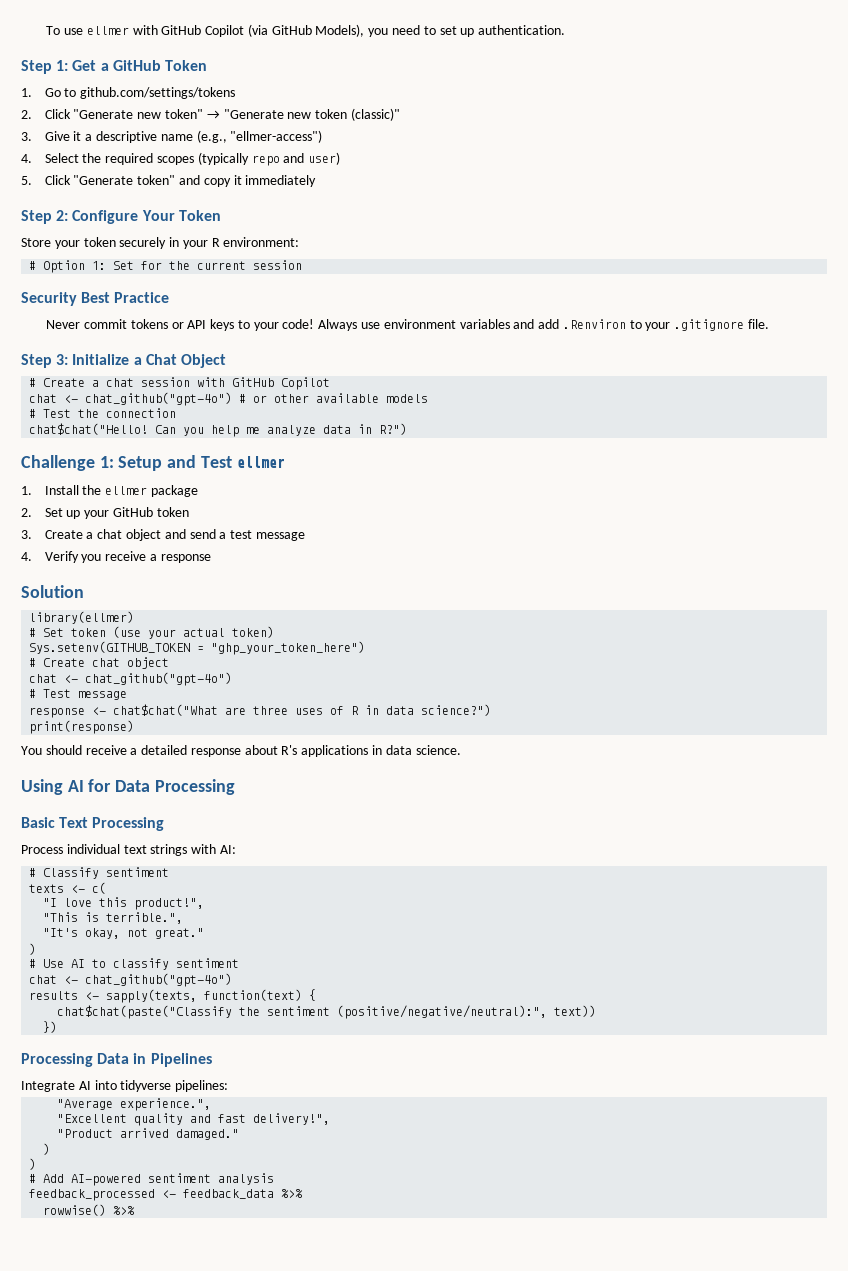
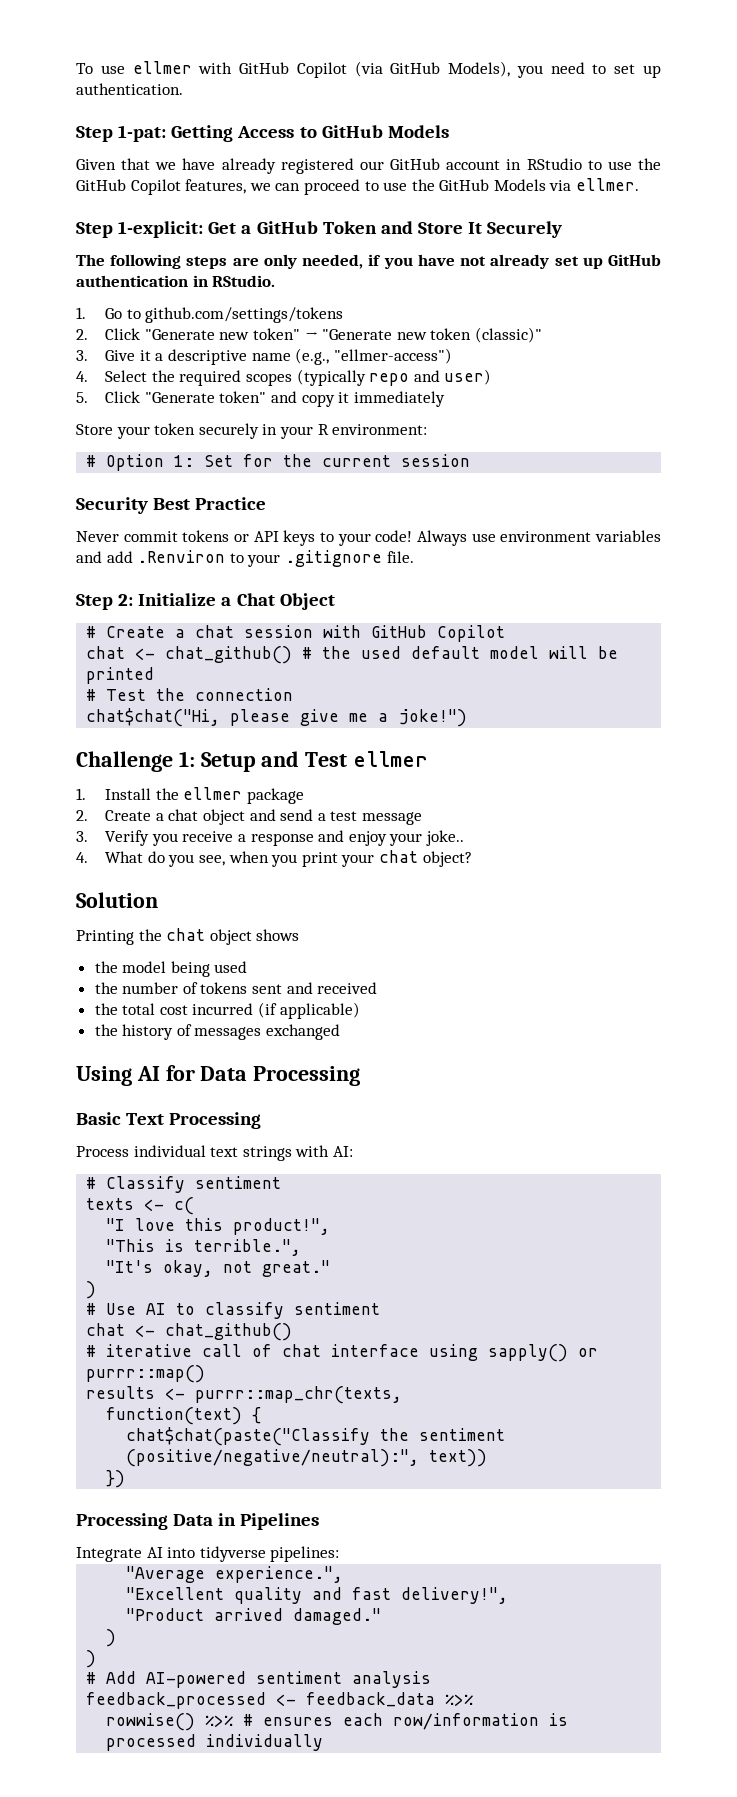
[56,60,207,71] 1: Get a GitHub Token -> [118,125,449,142] [76,158,661,174] [76,178,640,195] [76,221,563,238] [76,254,661,269] [76,275,276,287] 1-pat: Getting Access to GitHub Models // Given that we have already registered our GitHub account in RStudio to use the GitHub Copilot features, we can proceed to use the GitHub Models via ellmer. // Step 1-explicit: Get a GitHub Token and Store It Securely // The following steps are only needed, if you have not already set up GitHub authentication in RStudio.
[21,210,221,224] // Step 2: Configure Your Token -> (445, 399) none
[56,354,69,365] 3: -> [118,594,134,606] 2:
[85,392,429,406] [29,408,177,418] [29,423,408,437] chat_github("gpt-4o") # or other available models // # Test the connection // chat$chat("Hello! Can you help me analyze data in R?") -> [165,646,619,664] [86,667,155,684] [86,688,294,701] [86,708,468,727] chat_github() # the used default model will be printed // # Test the connection // chat$chat("Hi, please give me a joke!")
[44,507,189,519] [21,530,32,539] Set up your GitHub token // 3. -> (88, 815) none
[21,552,32,561] 4. -> [76,831,88,842] 3.
[21,585,84,598] [29,611,135,624] [29,626,275,639] [29,641,366,655] [29,657,170,669] [29,672,233,686] [29,689,128,700] [29,704,492,718] [29,720,135,734] [21,745,461,757] // Solution // library(ellmer) // # Set token (use your actual token) // Sys.setenv(GITHUB_TOKEN = "ghp_your_token_here") // # Create chat object // chat <- chat_github("gpt-4o") // # Test message // response <- chat$chat("What are three uses of R in data science?") // print(response) // You should receive a detailed response about R's applications in data science. -> [318,830,464,846] [76,850,472,867] [76,892,158,908] [76,928,300,945] [94,961,248,977] [94,982,378,994] [94,1002,360,1019] [94,1024,341,1040] and enjoy your joke.. // 4. What do you see, when you print your chat object? // Solution // Printing the chat object shows // the model being used // the number of tokens sent and received // the total cost incurred (if applicable) // the history of messages exchanged
[85,973,233,987] chat_github("gpt-4o") -> [165,1323,293,1341] [86,1344,599,1362] [86,1365,206,1383] chat_github() // # iterative call of chat interface using sapply() or purrr::map()
[106,989,198,1003] sapply(texts, -> [195,1386,403,1404] purrr::map_chr(texts, //
(136, 1210) none -> [243,1713,569,1730] [106,1734,324,1751] # ensures each row/information is processed individually

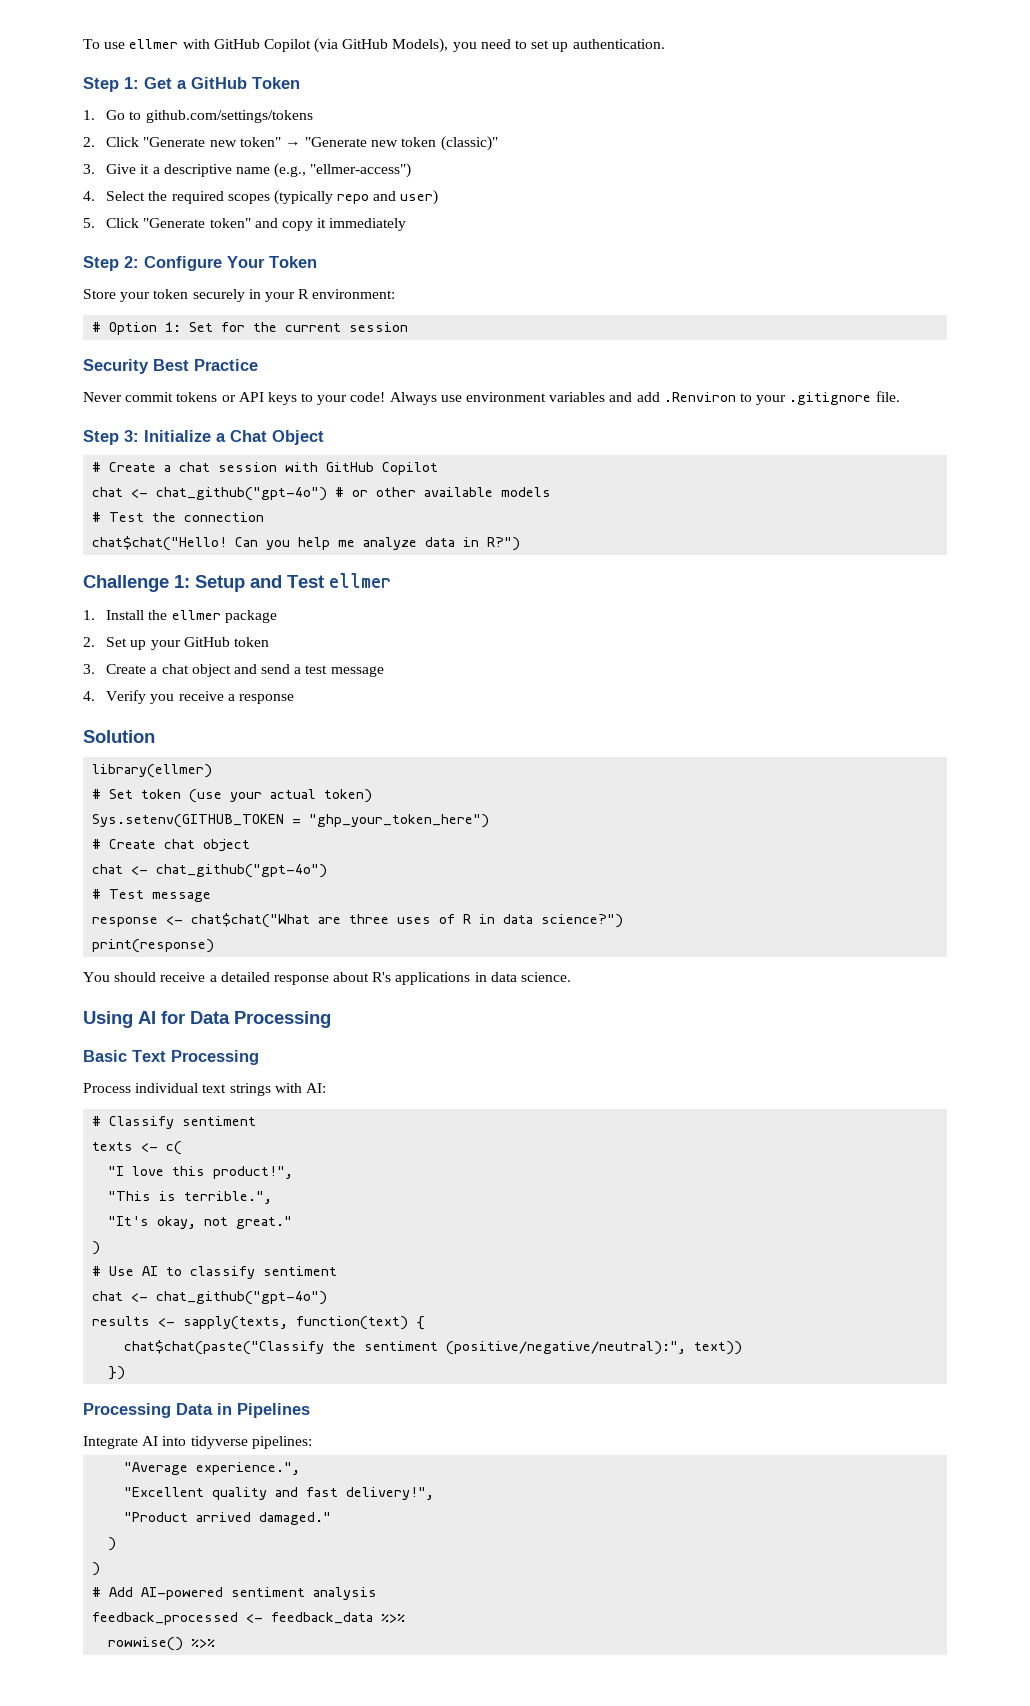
[118,125,449,142] [76,158,661,174] [76,178,640,195] [76,221,563,238] [76,254,661,269] [76,275,276,287] 1-pat: Getting Access to GitHub Models // Given that we have already registered our GitHub account in RStudio to use the GitHub Copilot features, we can proceed to use the GitHub Models via ellmer. // Step 1-explicit: Get a GitHub Token and Store It Securely // The following steps are only needed, if you have not already set up GitHub authentication in RStudio. -> [124,77,300,89] 1: Get a GitHub Token
(445, 399) none -> [83,256,317,271] // Step 2: Configure Your Token
[118,594,134,606] 2: -> [124,430,139,442] 3:
[165,646,619,664] [86,667,155,684] [86,688,294,701] [86,708,468,727] chat_github() # the used default model will be printed // # Test the connection // chat$chat("Hi, please give me a joke!") -> [156,487,552,501] [92,512,265,522] [92,536,521,551] chat_github("gpt-4o") # or other available models // # Test the connection // chat$chat("Hello! Can you help me analyze data in R?")
(88, 815) none -> [106,637,269,650] [83,664,95,674] Set up your GitHub token // 3.
[76,831,88,842] 3. -> [83,691,95,701] 4.
[318,830,464,846] [76,850,472,867] [76,892,158,908] [76,928,300,945] [94,961,248,977] [94,982,378,994] [94,1002,360,1019] [94,1024,341,1040] and enjoy your joke.. // 4. What do you see, when you print your chat object? // Solution // Printing the chat object shows // the model being used // the number of tokens sent and received // the total cost incurred (if applicable) // the history of messages exchanged -> [83,730,155,743] [92,764,213,778] [92,789,373,803] [92,814,490,828] [92,839,251,852] [92,864,328,878] [92,889,212,902] [92,913,624,928] [92,939,215,953] [83,972,572,985] // Solution // library(ellmer) // # Set token (use your actual token) // Sys.setenv(GITHUB_TOKEN = "ghp_your_token_here") // # Create chat object // chat <- chat_github("gpt-4o") // # Test message // response <- chat$chat("What are three uses of R in data science?") // print(response) // You should receive a detailed response about R's applications in data science.
[165,1323,293,1341] [86,1344,599,1362] [86,1365,206,1383] chat_github() // # iterative call of chat interface using sapply() or purrr::map() -> [156,1291,328,1305] chat_github("gpt-4o")
[195,1386,403,1404] purrr::map_chr(texts, // -> [183,1316,289,1330] sapply(texts,
[243,1713,569,1730] [106,1734,324,1751] # ensures each row/information is processed individually -> (216, 1643) none

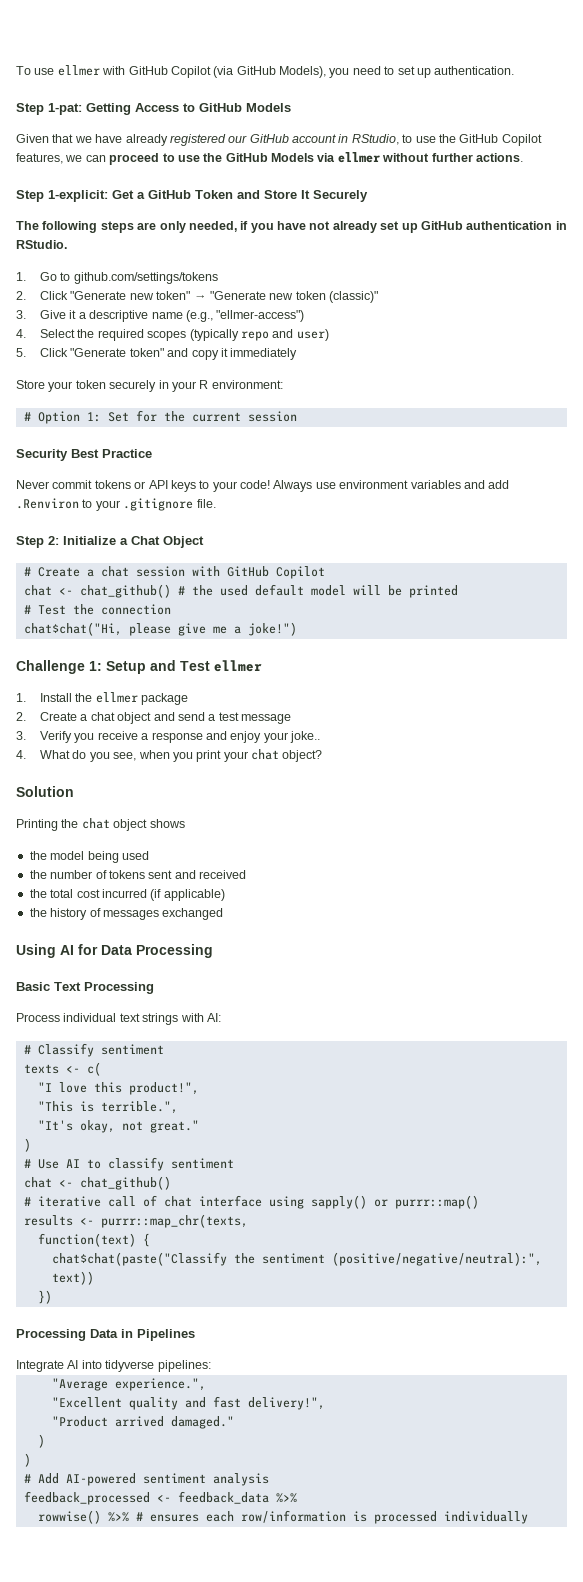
[124,77,300,89] 1: Get a GitHub Token -> [48,103,291,115] [16,134,542,146] [16,152,523,165] [16,190,368,202] [16,221,567,233] [16,240,67,249] 1-pat: Getting Access to GitHub Models // Given that we have already registered our GitHub account in RStudio, to use the GitHub Copilot features, we can proceed to use the GitHub Models via ellmer without further actions. // Step 1-explicit: Get a GitHub Token and Store It Securely // The following steps are only needed, if you have not already set up GitHub authentication in RStudio.
[83,256,317,271] // Step 2: Configure Your Token -> (298, 354) none
[124,430,139,442] 3: -> [48,536,59,545] 2:
[156,487,552,501] [92,512,265,522] [92,536,521,551] chat_github("gpt-4o") # or other available models // # Test the connection // chat$chat("Hello! Can you help me analyze data in R?") -> [79,584,458,598] [23,604,171,615] [23,622,297,636] chat_github() # the used default model will be printed // # Test the connection // chat$chat("Hi, please give me a joke!")
[106,637,269,650] [83,664,95,674] Set up your GitHub token // 3. -> (26, 716) none
[83,691,95,701] 4. -> [16,731,26,740] 3.
[83,730,155,743] [92,764,213,778] [92,789,373,803] [92,814,490,828] [92,839,251,852] [92,864,328,878] [92,889,212,902] [92,913,624,928] [92,939,215,953] [83,972,572,985] // Solution // library(ellmer) // # Set token (use your actual token) // Sys.setenv(GITHUB_TOKEN = "ghp_your_token_here") // # Create chat object // chat <- chat_github("gpt-4o") // # Test message // response <- chat$chat("What are three uses of R in data science?") // print(response) // You should receive a detailed response about R's applications in data science. -> [205,731,321,743] [16,749,323,762] [16,786,74,797] [16,818,185,831] [29,851,149,863] [29,870,246,879] [29,889,225,901] [29,908,224,920] and enjoy your joke.. // 4. What do you see, when you print your chat object? // Solution // Printing the chat object shows // the model being used // the number of tokens sent and received // the total cost incurred (if applicable) // the history of messages exchanged
[156,1291,328,1305] chat_github("gpt-4o") -> [79,1176,171,1190] [23,1195,479,1209] chat_github() // # iterative call of chat interface using sapply() or purrr::map()
[183,1316,289,1330] sapply(texts, -> [100,1214,248,1228] purrr::map_chr(texts, //
(216, 1643) none -> [135,1510,528,1524] # ensures each row/information is processed individually

